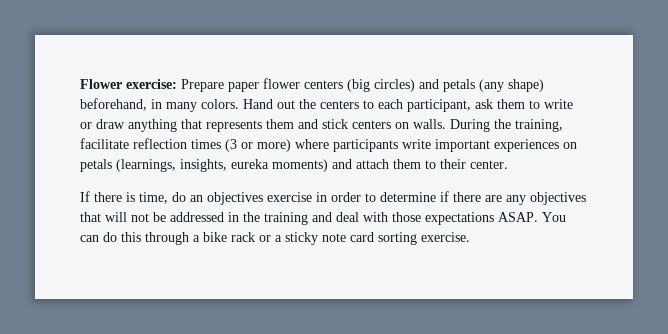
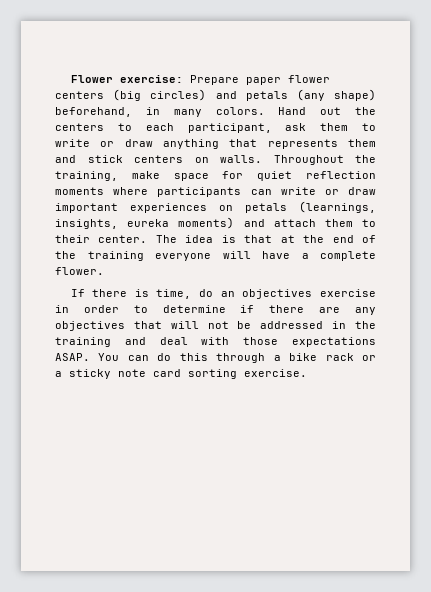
[450,119,490,132] During -> [273,155,344,165] Throughout
[80,138,431,152] facilitate reflection times (3 or more) where participants write -> [131,171,376,181] [55,187,376,197] make space for quiet reflection moments where participants can write or draw
(508, 164) none -> [155,235,377,243] [55,251,376,261] [55,267,104,275] The idea is that at the end of the training everyone will have a complete flower.

